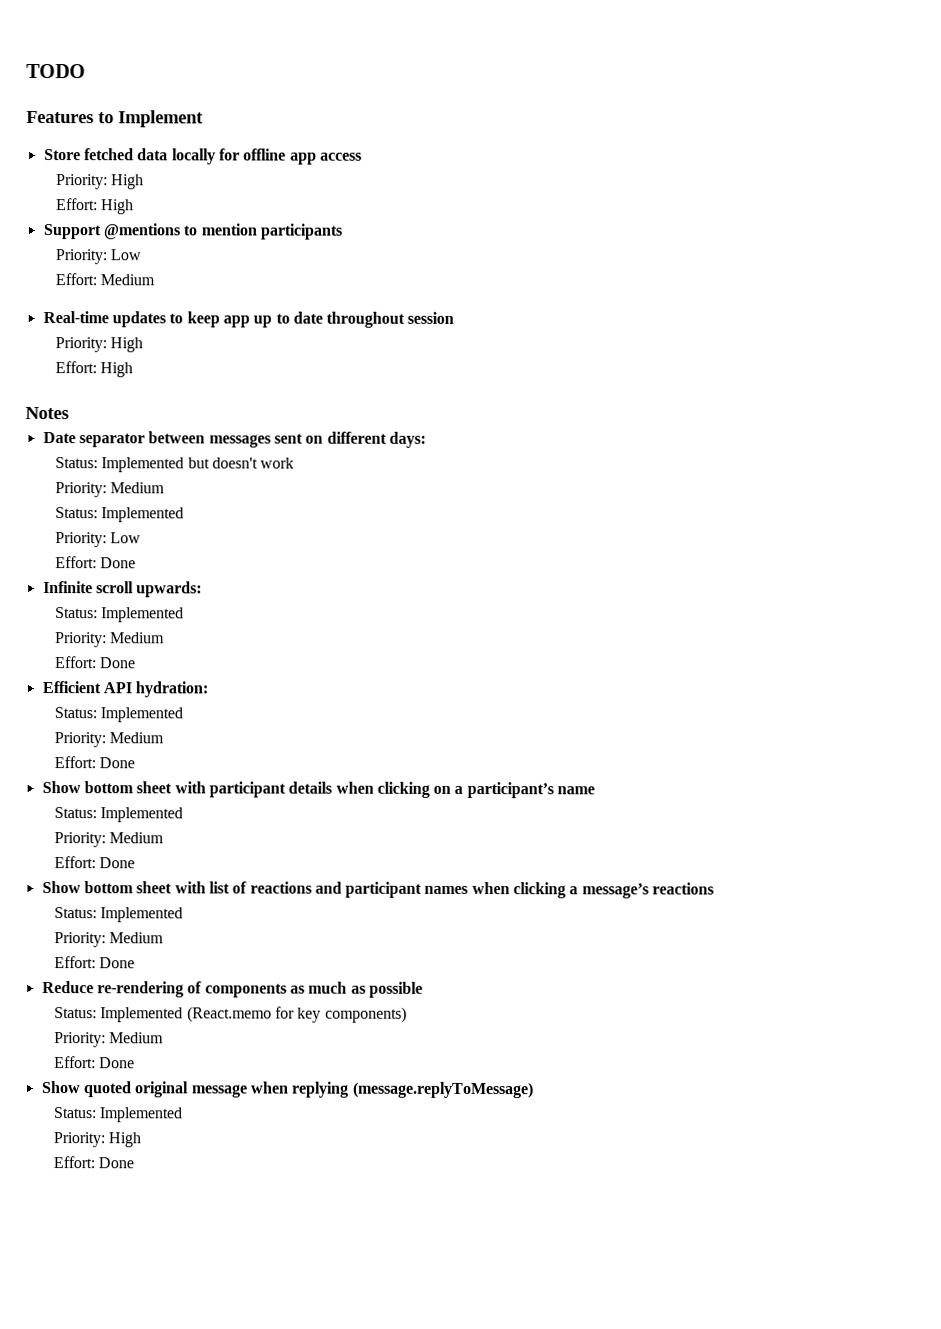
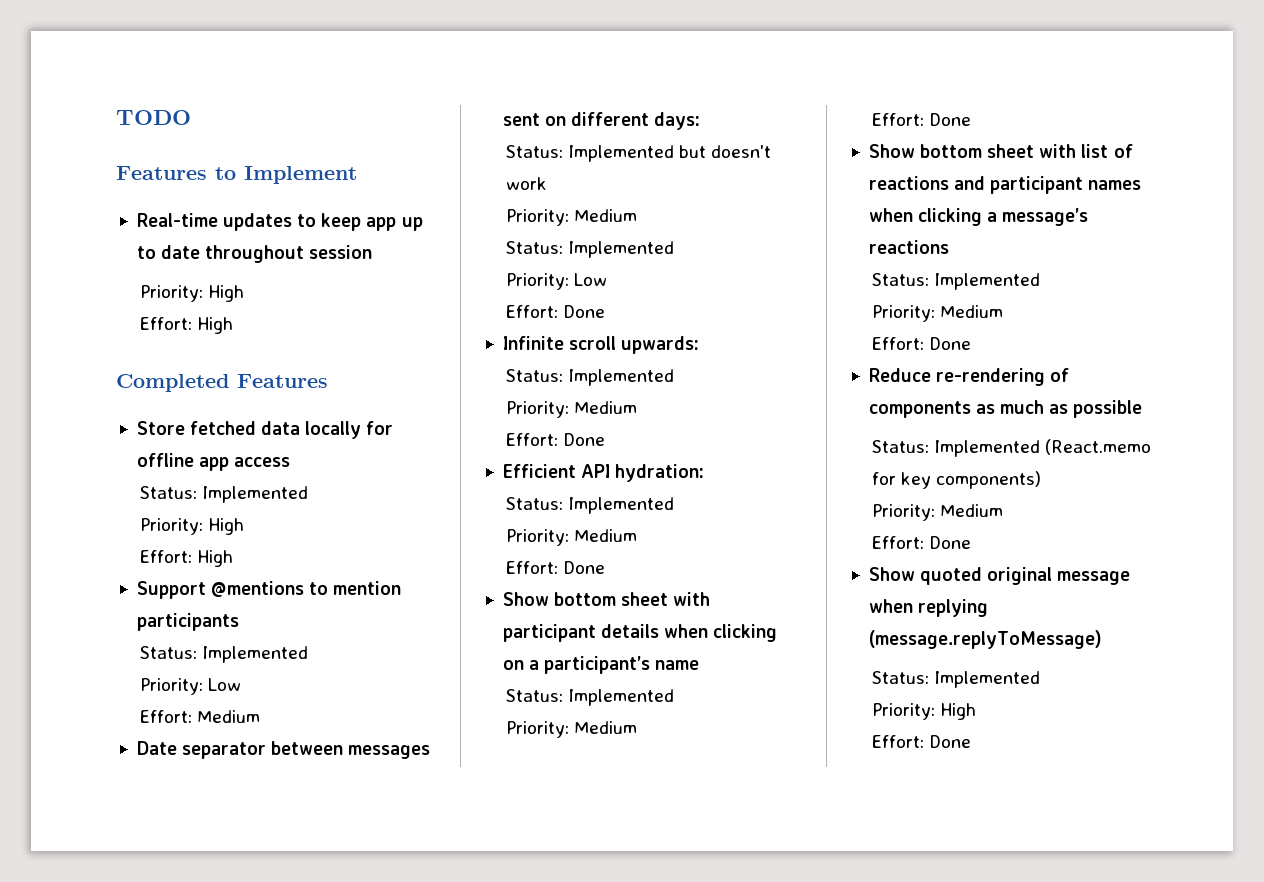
[43,148,362,165] [56,174,145,190] [56,198,135,215] [42,223,342,240] [55,249,142,265] [55,273,156,286] // Store fetched data locally for offline app access // Priority: High // Effort: High // Support @mentions to mention participants // Priority: Low // Effort: Medium -> (357, 175) none
[25,406,69,420] Notes -> [116,374,328,392] [136,421,394,439] [136,453,291,471] [139,486,308,503] [139,518,244,535] [139,550,233,567] [136,581,402,599] [136,613,239,631] [139,646,308,663] [139,678,241,695] [139,710,260,723] Completed Features // Store fetched data locally for offline app access // Status: Implemented // Priority: High // Effort: High // Support @mentions to mention participants // Status: Implemented // Priority: Low // Effort: Medium

